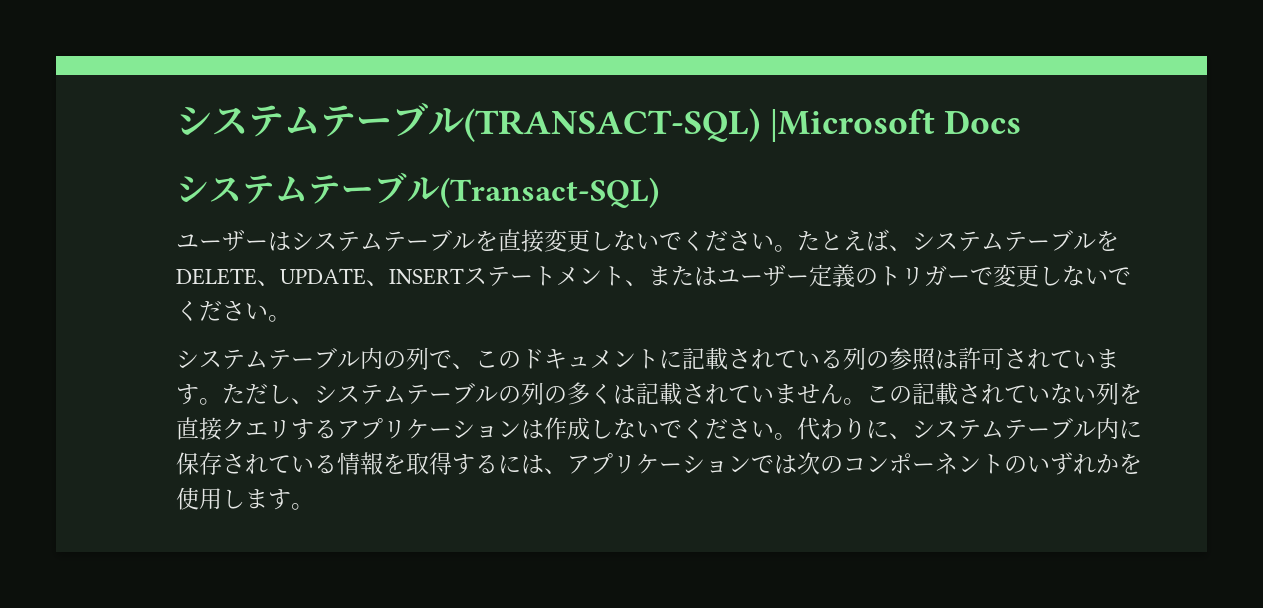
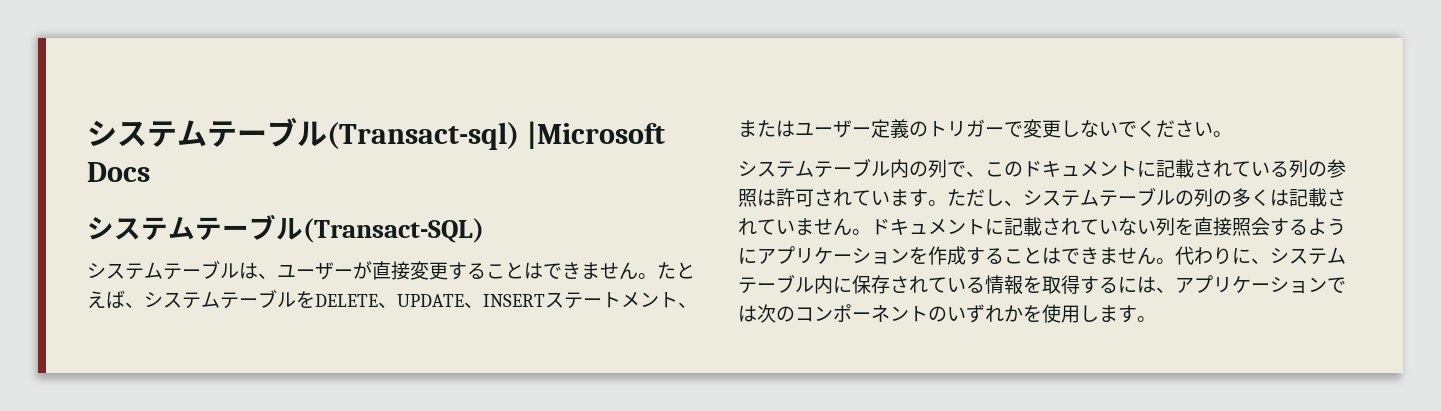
[176,103,760,142] システムテーブル(TRANSACT-SQL) -> [87,117,519,150] システムテーブル(Transact-sql)
[176,229,774,252] ユーザーはシステムテーブルを直接変更しないでください -> [87,260,638,280] システムテーブルは、ユーザーが直接変更することはできません
[866,385,912,403] この -> [871,219,1004,235] ドキュメントに
[222,417,774,440] クエリするアプリケーションは作成しないでください -> [1232,217,1346,236] [738,246,1156,265] 照会するようにアプリケーションを作成することはできません

